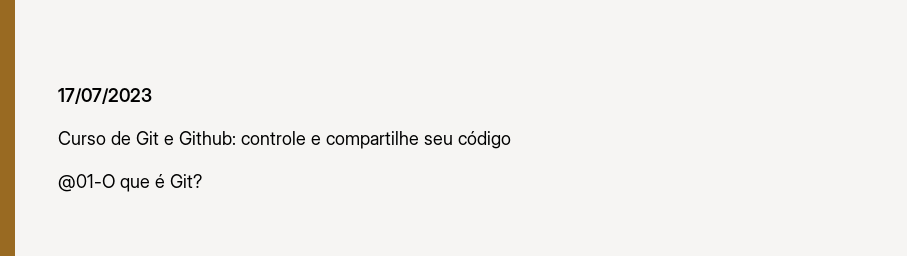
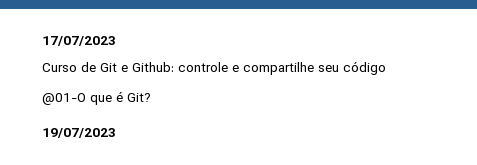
(202, 181) none -> [42,128,116,138] // 19/07/2023

